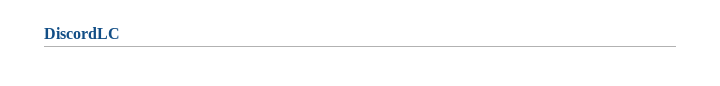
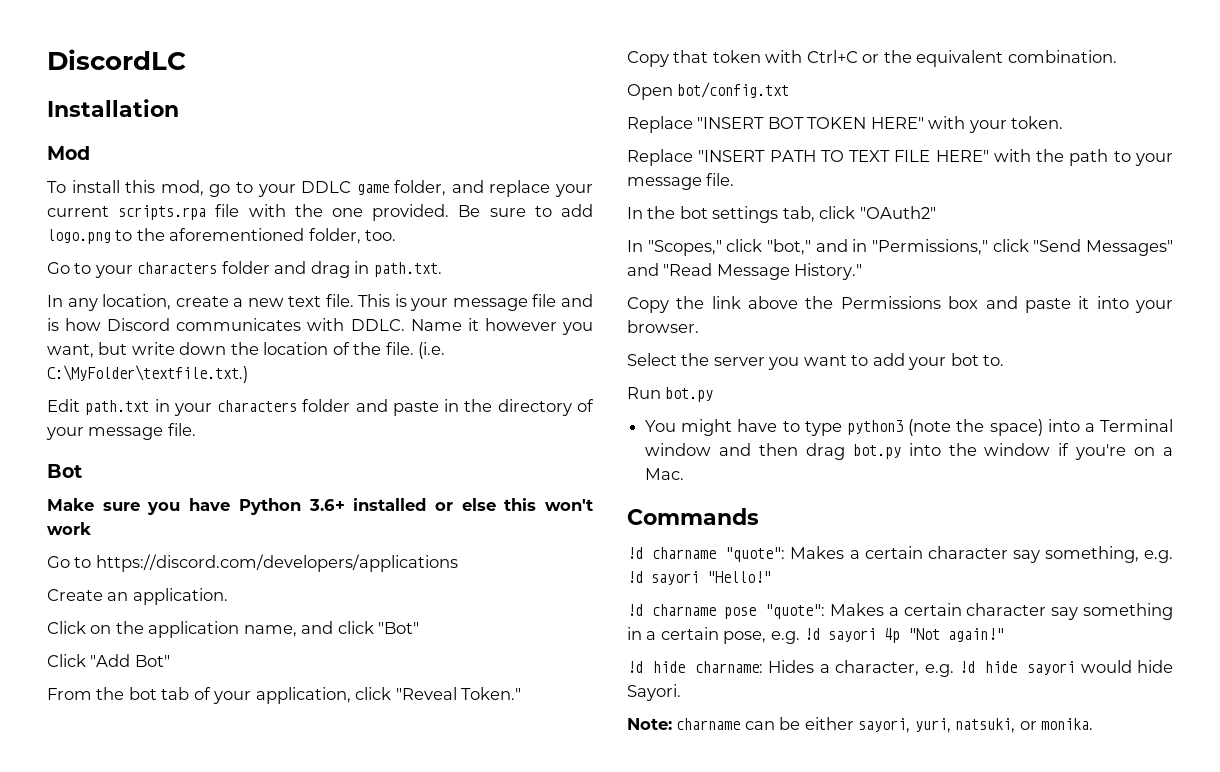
(120, 33) none -> [47,99,179,117] [47,146,90,160] [47,180,593,197] [47,204,593,221] [47,228,397,244] [47,261,442,278] [47,294,594,311] [47,318,593,335] [47,342,446,359] [47,365,248,383] [47,399,594,416] [46,423,196,440] [47,464,82,478] [47,498,593,515] [47,522,91,535] [47,554,458,572] [47,588,228,605] [47,621,420,638] [47,654,170,667] [47,687,522,704] [627,50,1117,67] [627,82,790,100] [627,116,1064,133] [627,149,1173,166] [627,173,735,190] [627,206,936,223] [627,239,1173,256] [627,263,863,280] [627,296,1173,313] [627,320,699,333] [627,353,1005,370] [627,387,714,402] [645,419,1173,436] [645,443,1173,460] [645,468,685,480] [627,508,759,525] [627,546,1173,563] [627,571,771,585] [627,603,1173,620] [627,627,1005,644] [627,660,1173,677] [627,684,681,701] [627,717,1094,733] // Installation // Mod // To install this mod, go to your DDLC game folder, and replace your current scripts.rpa file with the one provided. Be sure to add logo.png to the aforementioned folder, too. // Go to your characters folder and drag in path.txt. // In any location, create a new text file. This is your message file and is how Discord communicates with DDLC. Name it however you want, but write down the location of the file. (i.e. C:\MyFolder\textfile.txt.) // Edit path.txt in your characters folder and paste in the directory of your message file. // Bot // Make sure you have Python 3.6+ installed or else this won't work // Go to https://discord.com/developers/applications // Create an application. // Click on the application name, and click "Bot" // Click "Add Bot" // From the bot tab of your application, click "Reveal Token." // Copy that token with Ctrl+C or the equivalent combination. // Open bot/config.txt // Replace "INSERT BOT TOKEN HERE" with your token. // Replace "INSERT PATH TO TEXT FILE HERE" with the path to your message file. // In the bot settings tab, click "OAuth2" // In "Scopes," click "bot," and in "Permissions," click "Send Messages" and "Read Message History." // Copy the link above the Permissions box and paste it into your browser. // Select the server you want to add your bot to. // Run bot.py // You might have to type python3 (note the space) into a Terminal window and then drag bot.py into the window if you're on a Mac. // Commands // !d charname "quote": Makes a certain character say something, e.g. !d sayori "Hello!" // !d charname pose "quote": Makes a certain character say something in a certain pose, e.g. !d sayori 4p "Not again!" // !d hide charname: Hides a character, e.g. !d hide sayori would hide Sayori. // Note: charname can be either sayori, yuri, natsuki, or monika.

